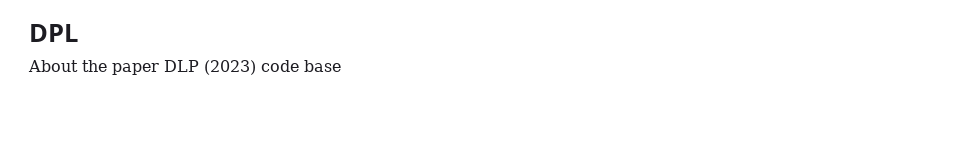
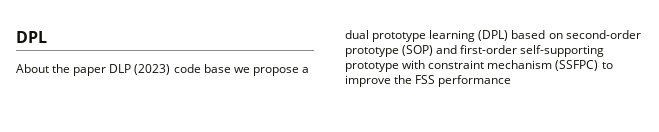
(341, 66) none -> [233,67,309,76] [345,30,641,42] [345,45,605,57] [345,60,613,72] [345,75,512,87] we propose a dual prototype learning (DPL) based on second-order prototype (SOP) and first-order self-supporting prototype with constraint mechanism (SSFPC) to improve the FSS performance

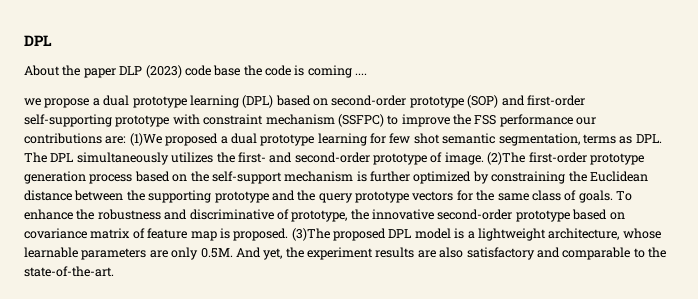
(231, 68) none -> [243,65,368,78] the code is coming .... //
(512, 81) none -> [576,117,597,125] [24,133,662,146] [24,152,644,165] [24,171,648,184] [24,190,632,203] [24,209,625,222] [24,228,661,241] [24,247,666,260] [24,266,114,277] our contributions are: (1)We proposed a dual prototype learning for few shot semantic segmentation, terms as DPL. The DPL simultaneously utilizes the first- and second-order prototype of image. (2)The first-order prototype generation process based on the self-support mechanism is further optimized by constraining the Euclidean distance between the supporting prototype and the query prototype vectors for the same class of goals. To enhance the robustness and discriminative of prototype, the innovative second-order prototype based on covariance matrix of feature map is proposed. (3)The proposed DPL model is a lightweight architecture, whose learnable parameters are only 0.5M. And yet, the experiment results are also satisfactory and comparable to the state-of-the-art.

